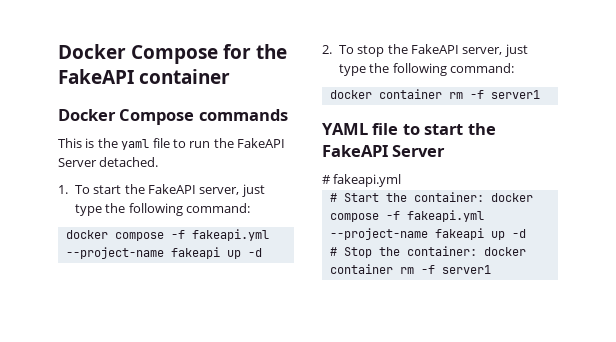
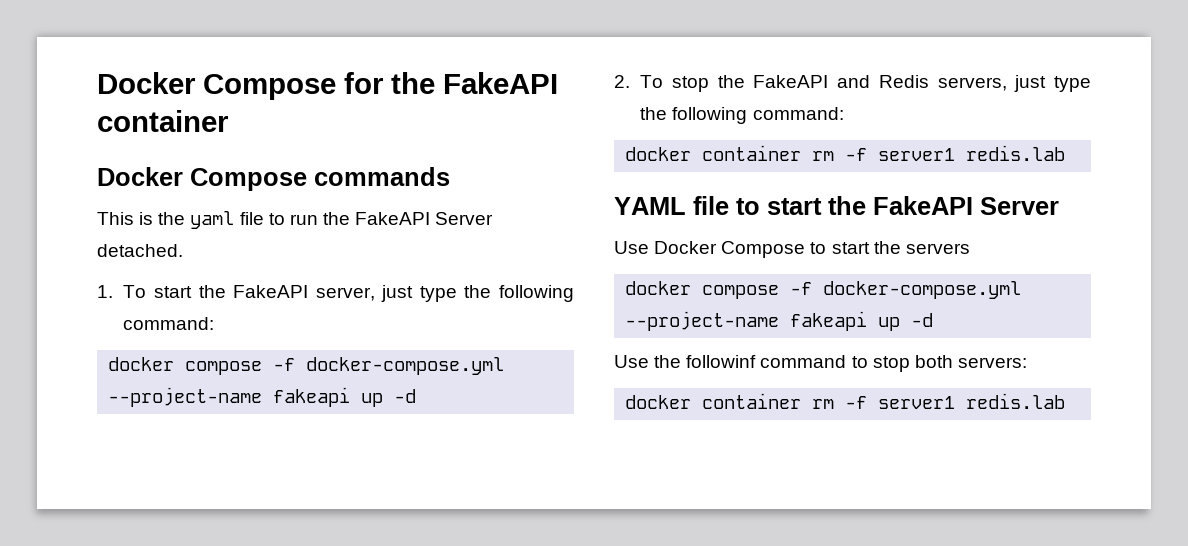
[191,229,269,241] fakeapi.yml -> [306,357,505,375] docker-compose.yml
[462,47,503,55] server, -> [837,75,1007,91] and Redis servers,
(540, 94) none -> [966,145,1066,161] redis.lab
[322,174,402,187] [329,192,533,202] [329,210,484,222] [329,228,526,240] [329,246,526,258] [329,264,491,274] # fakeapi.yml // # Start the container: docker compose -f fakeapi.yml --project-name fakeapi up -d // # Stop the container: docker container rm -f server1 -> [614,241,970,258] [625,281,1022,299] [625,311,934,331] [614,355,1027,372] [625,393,1066,409] Use Docker Compose to start the servers // docker compose -f docker-compose.yml --project-name fakeapi up -d // Use the followinf command to stop both servers: // docker container rm -f server1 redis.lab

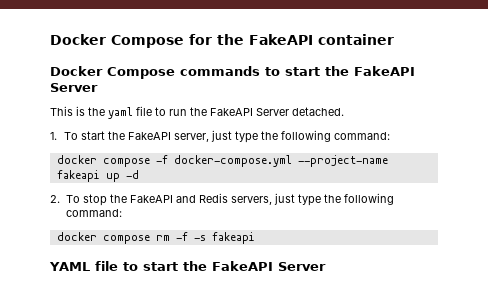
(450, 176) none -> [265,66,415,76] [50,83,98,92] to start the FakeAPI Server
[702,145,1066,161] container rm -f server1 redis.lab -> [102,232,255,244] compose rm -f -s fakeapi
[614,241,970,258] [625,281,1022,299] [625,311,934,331] [614,355,1027,372] [625,393,1066,409] // Use Docker Compose to start the servers // docker compose -f docker-compose.yml --project-name fakeapi up -d // Use the followinf command to stop both servers: // docker container rm -f server1 redis.lab -> (326, 266) none

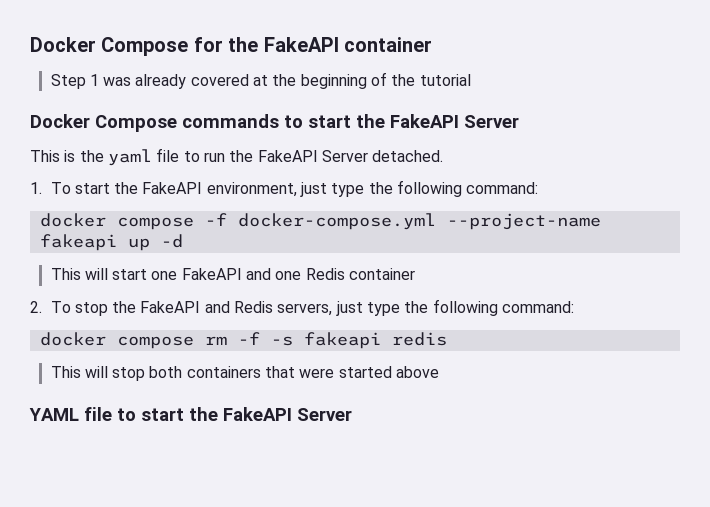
(394, 39) none -> [50,72,471,89] // Step 1 was already covered at the beginning of the tutorial
[174,133,210,142] server, -> [206,182,297,197] environment,
(139, 174) none -> [50,268,416,280] // This will start one FakeAPI and one Redis container
(255, 238) none -> [391,332,447,346] [50,366,440,381] redis // This will stop both containers that were started above

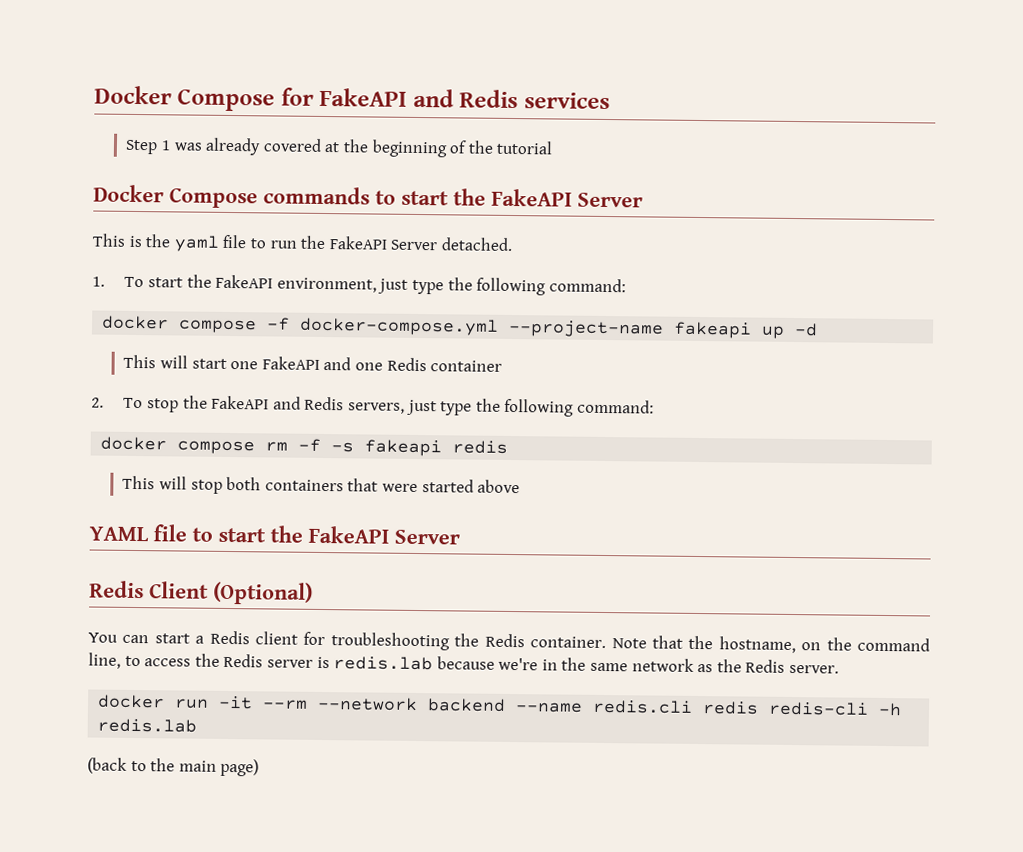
[228,37,432,52] the FakeAPI container -> [319,87,610,110] FakeAPI and Redis services
(352, 414) none -> [89,580,313,605] [88,630,930,654] [88,652,840,674] [97,694,903,717] [97,718,198,733] [87,757,260,777] // Redis Client (Optional) // You can start a Redis client for troubleshooting the Redis container. Note that the hostname, on the command line, to access the Redis server is redis.lab because we're in the same network as the Redis server. // docker run -it --rm --network backend --name redis.cli redis redis-cli -h redis.lab // (back to the main page)

